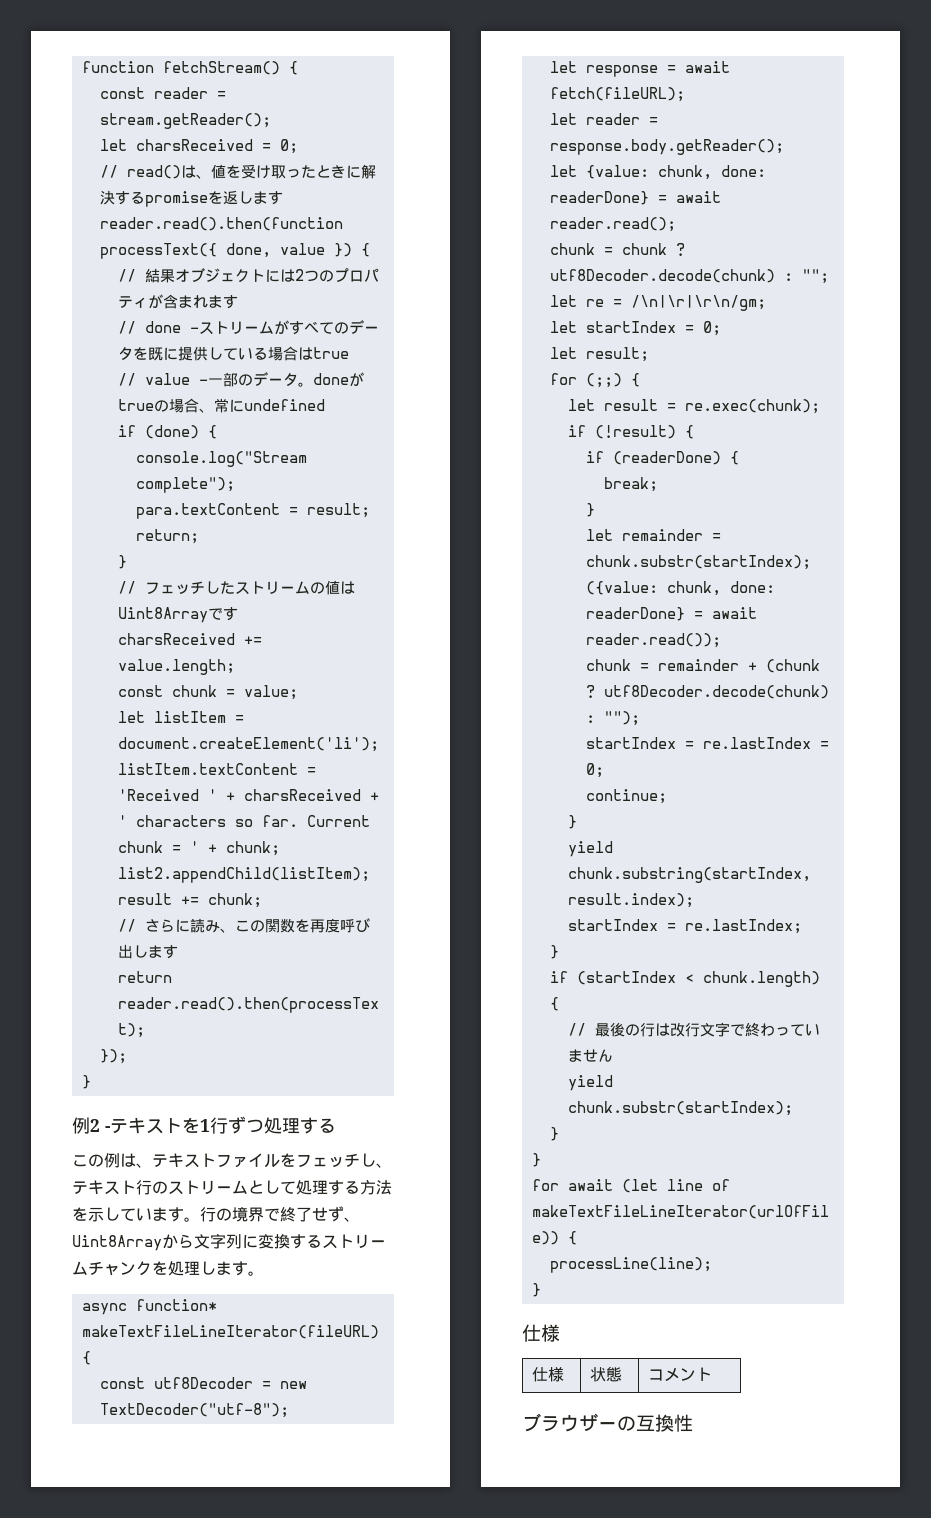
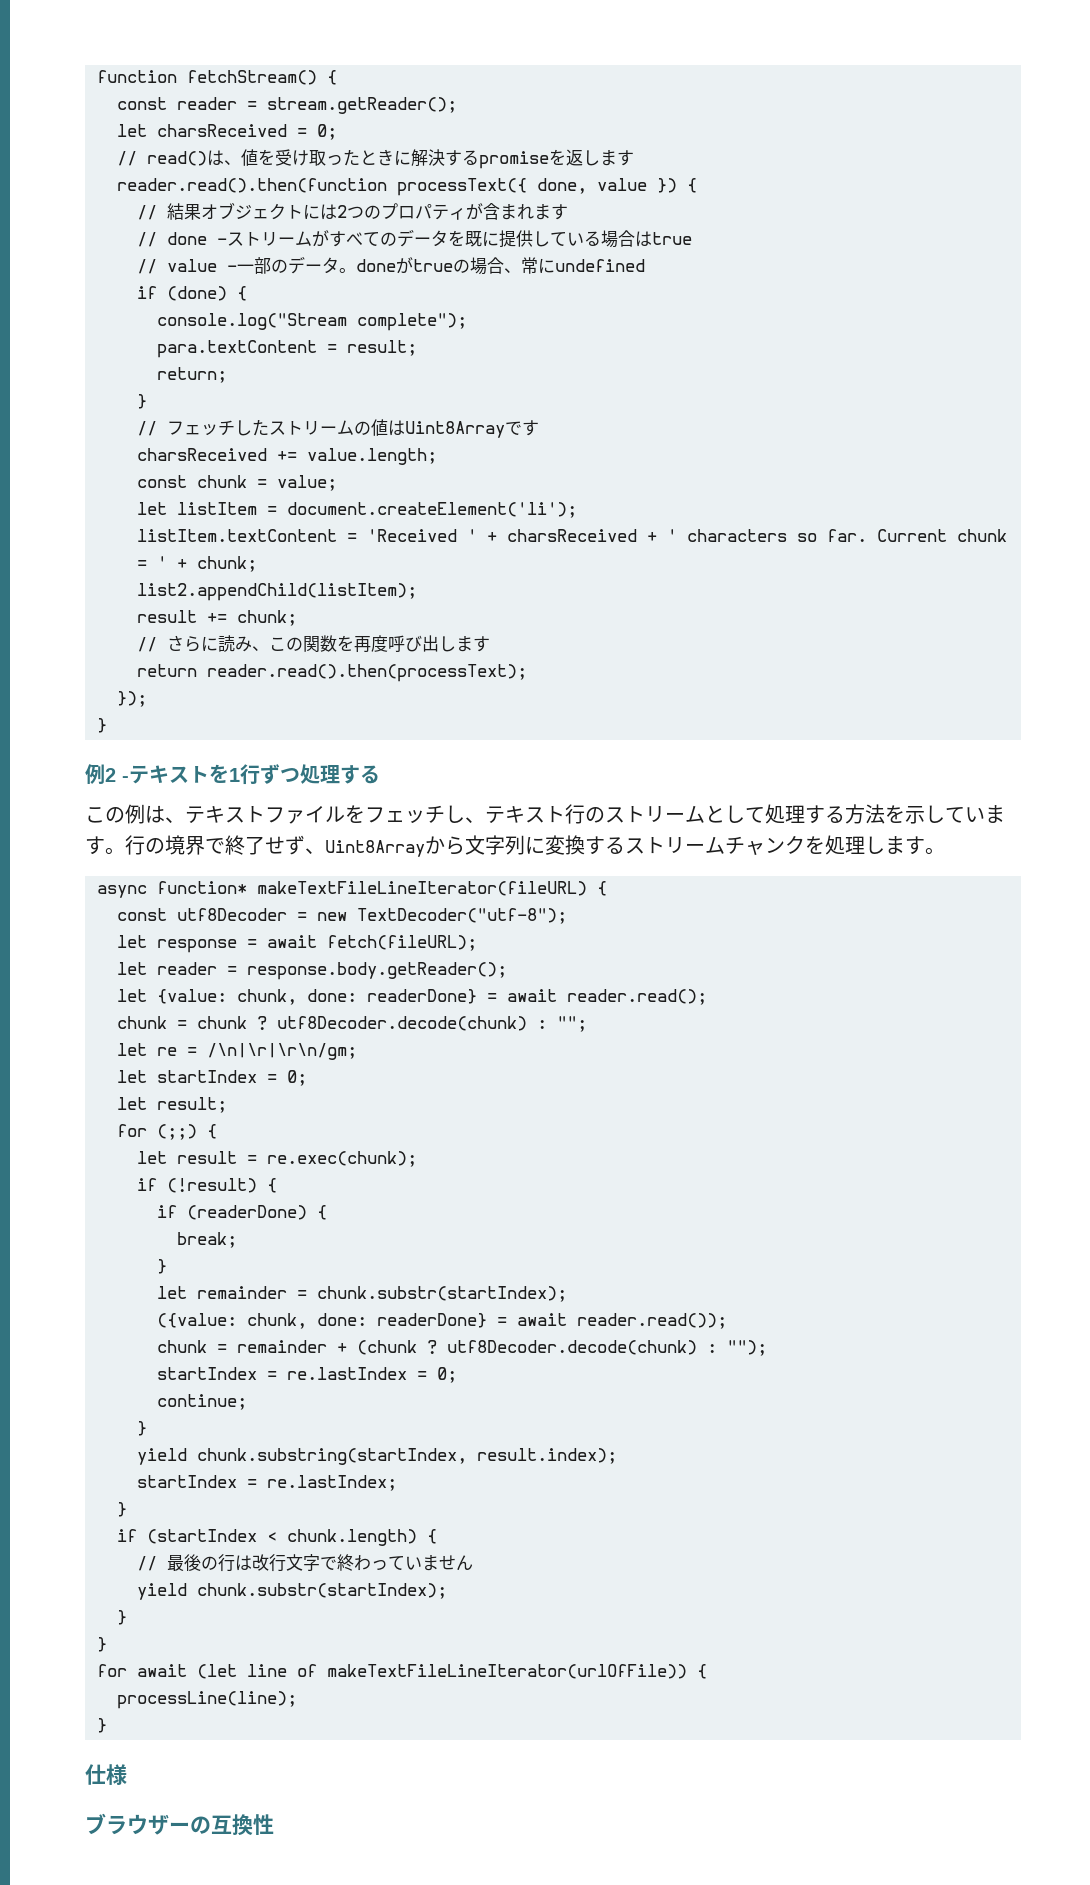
[531,1367,564,1382] [589,1366,622,1382] [647,1367,712,1382] // 仕様 | 状態 | コメント -> (127, 1774) none

